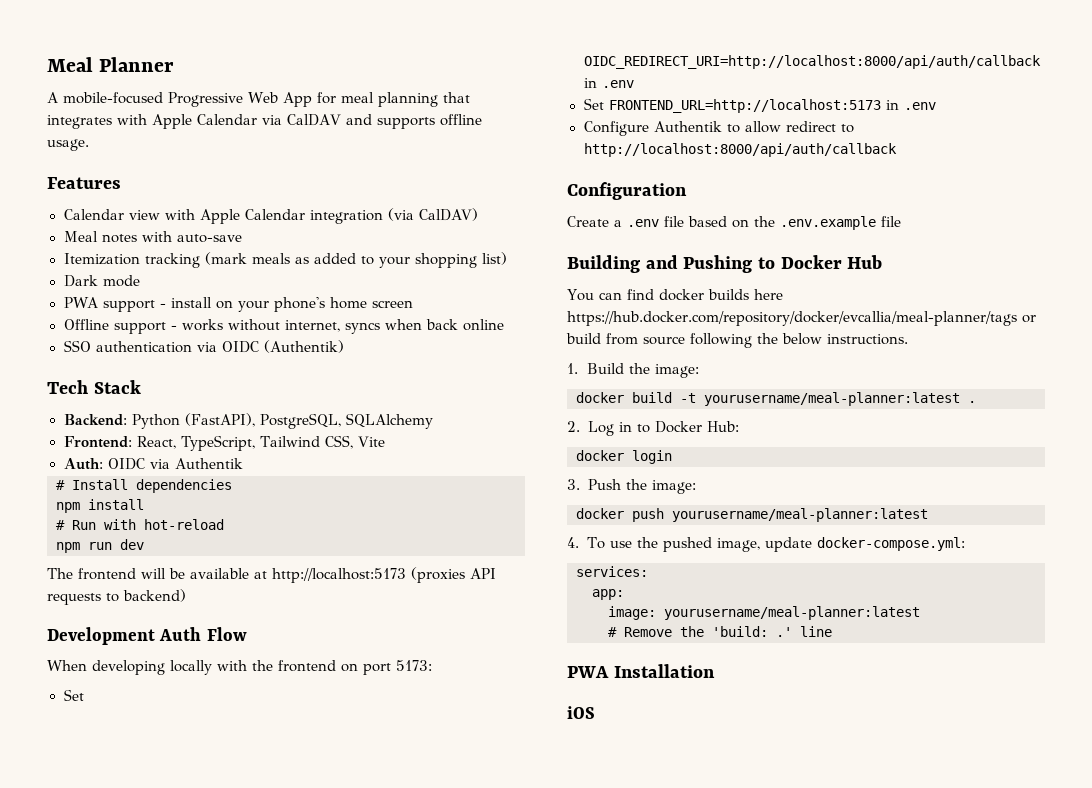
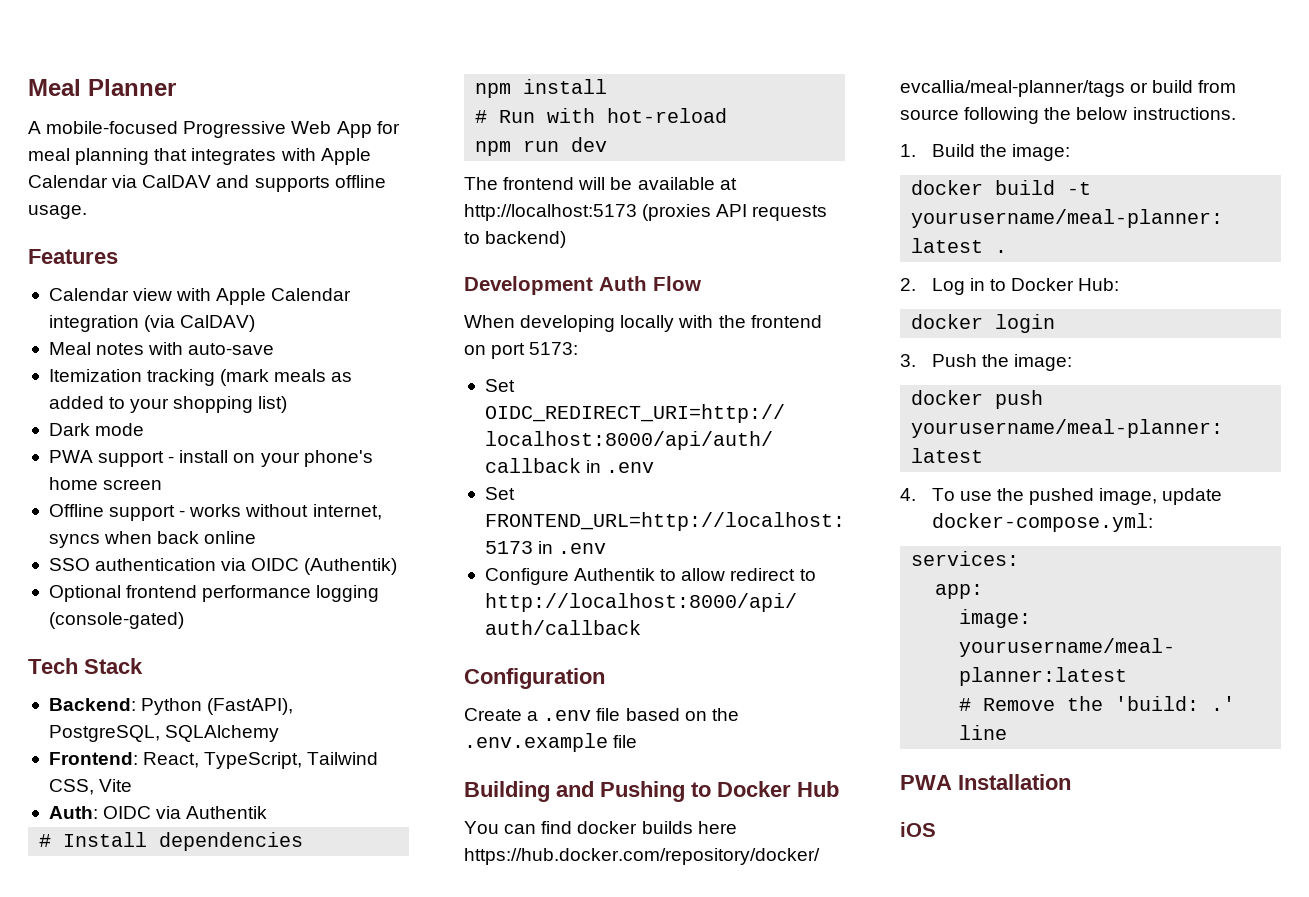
(344, 346) none -> [48,585,380,602] [48,612,184,629] // Optional frontend performance logging (console-gated)

